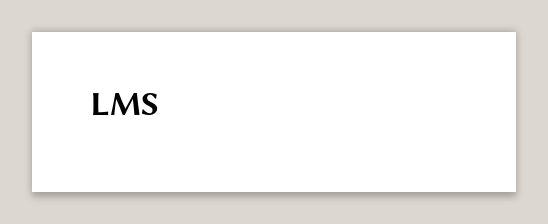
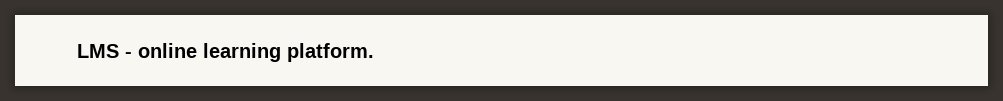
(159, 104) none -> [125,43,374,62] - online learning platform.

